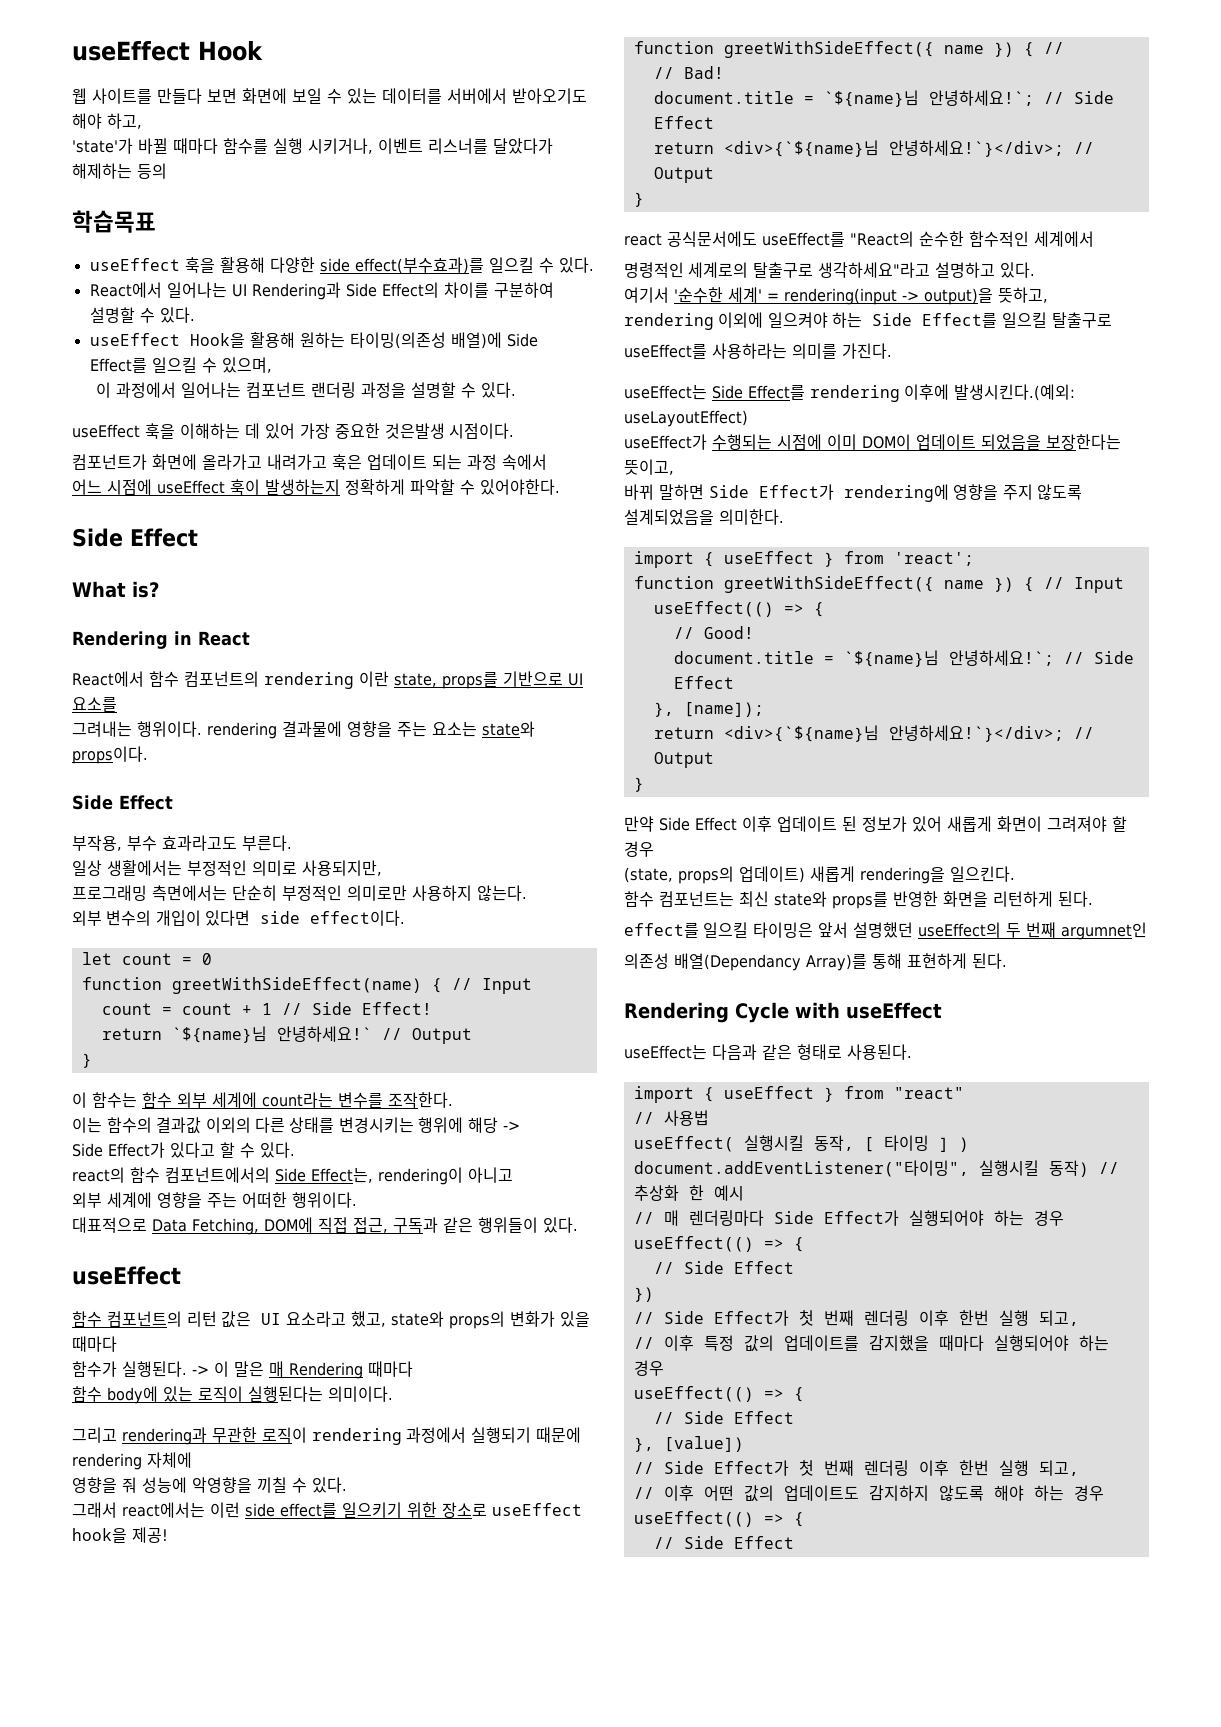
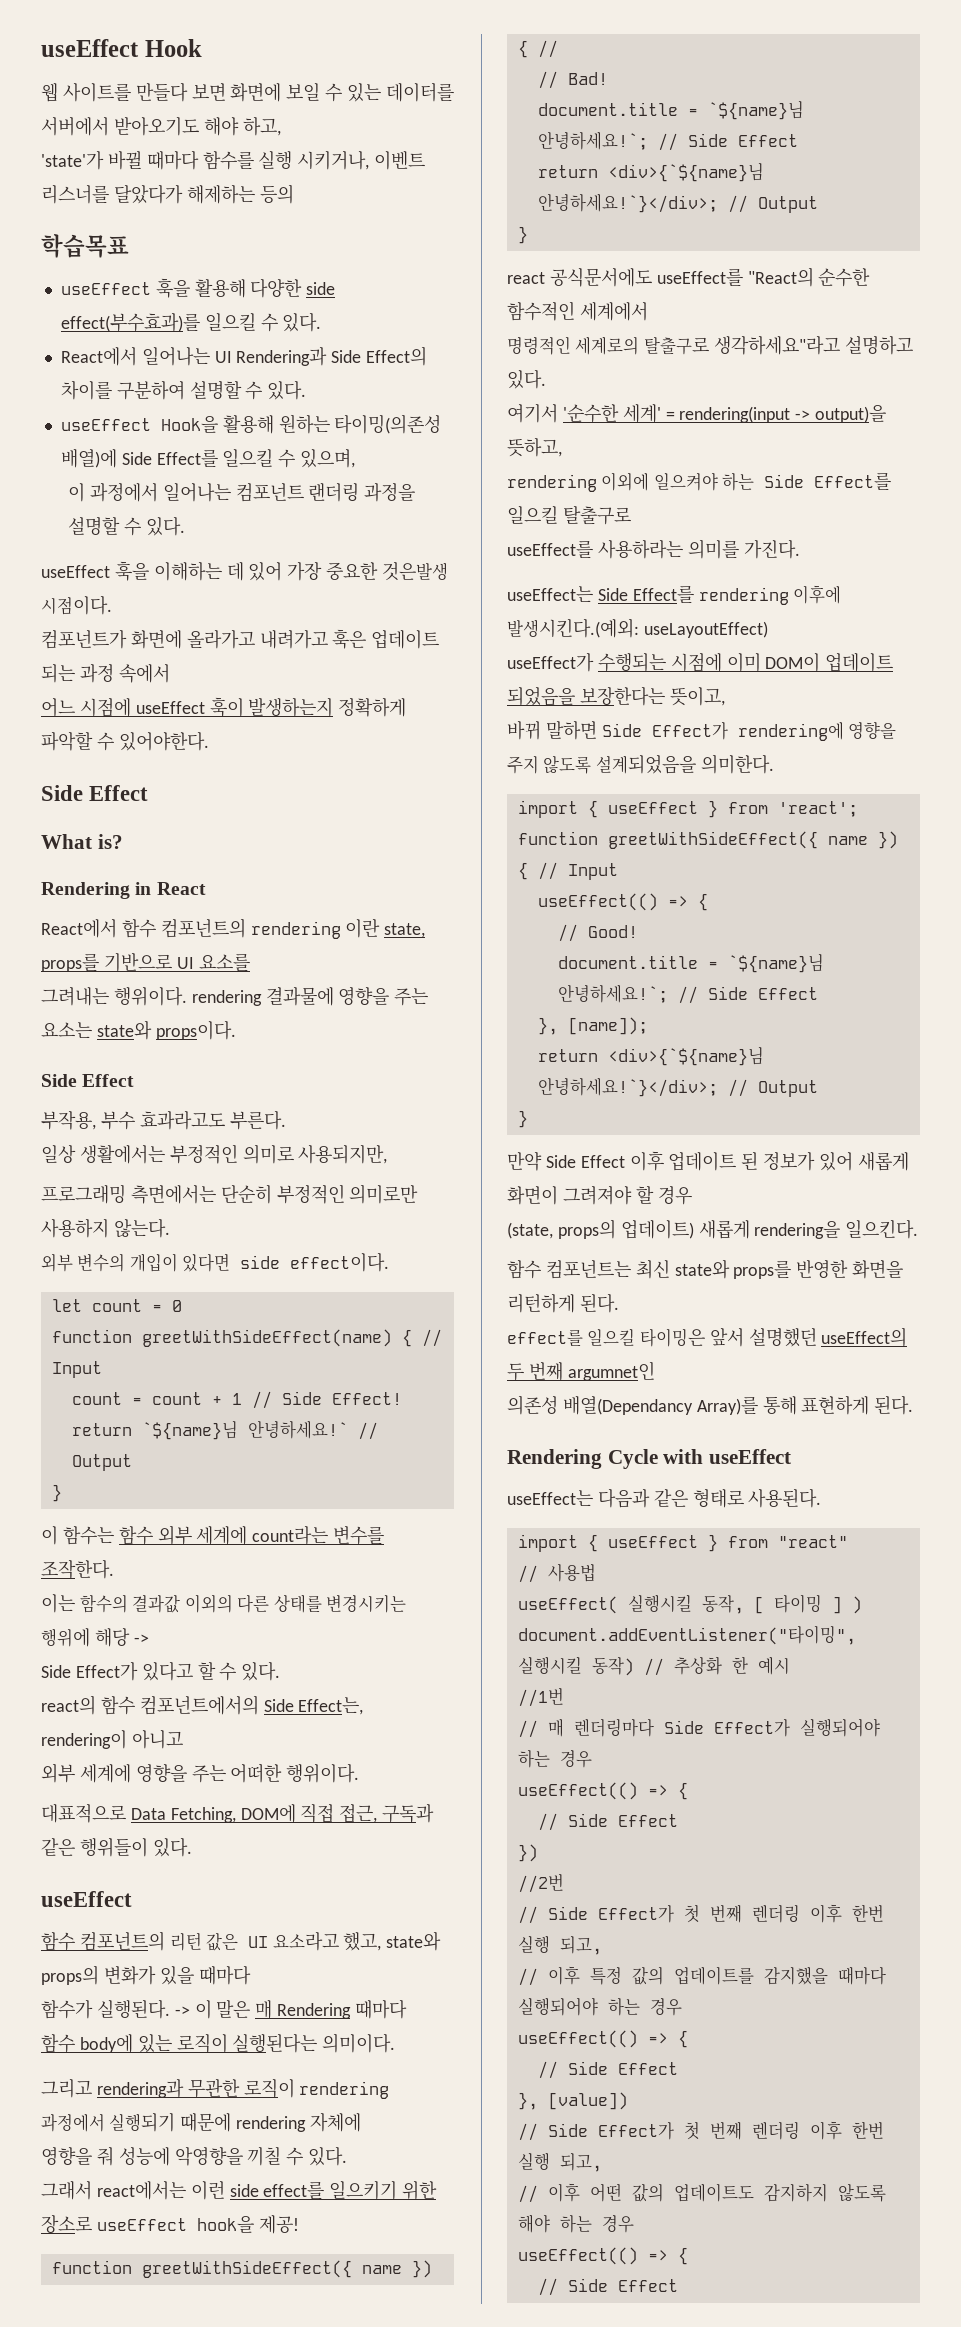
(744, 1193) none -> [517,1687,564,1707] // //1번
(654, 1294) none -> [517,1873,564,1893] // //2번

